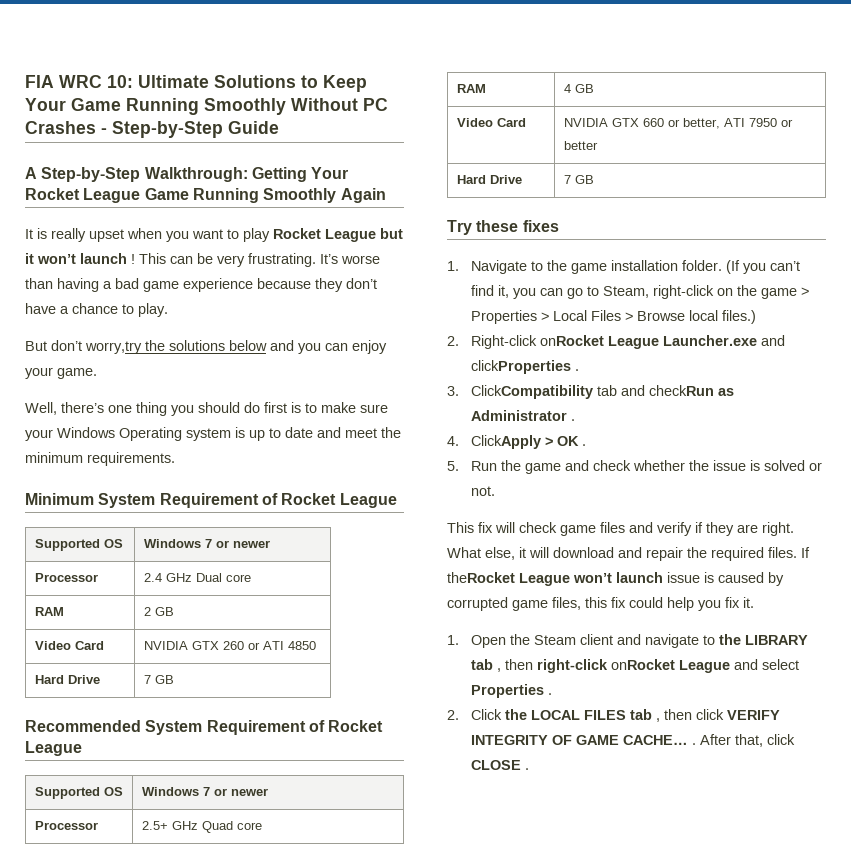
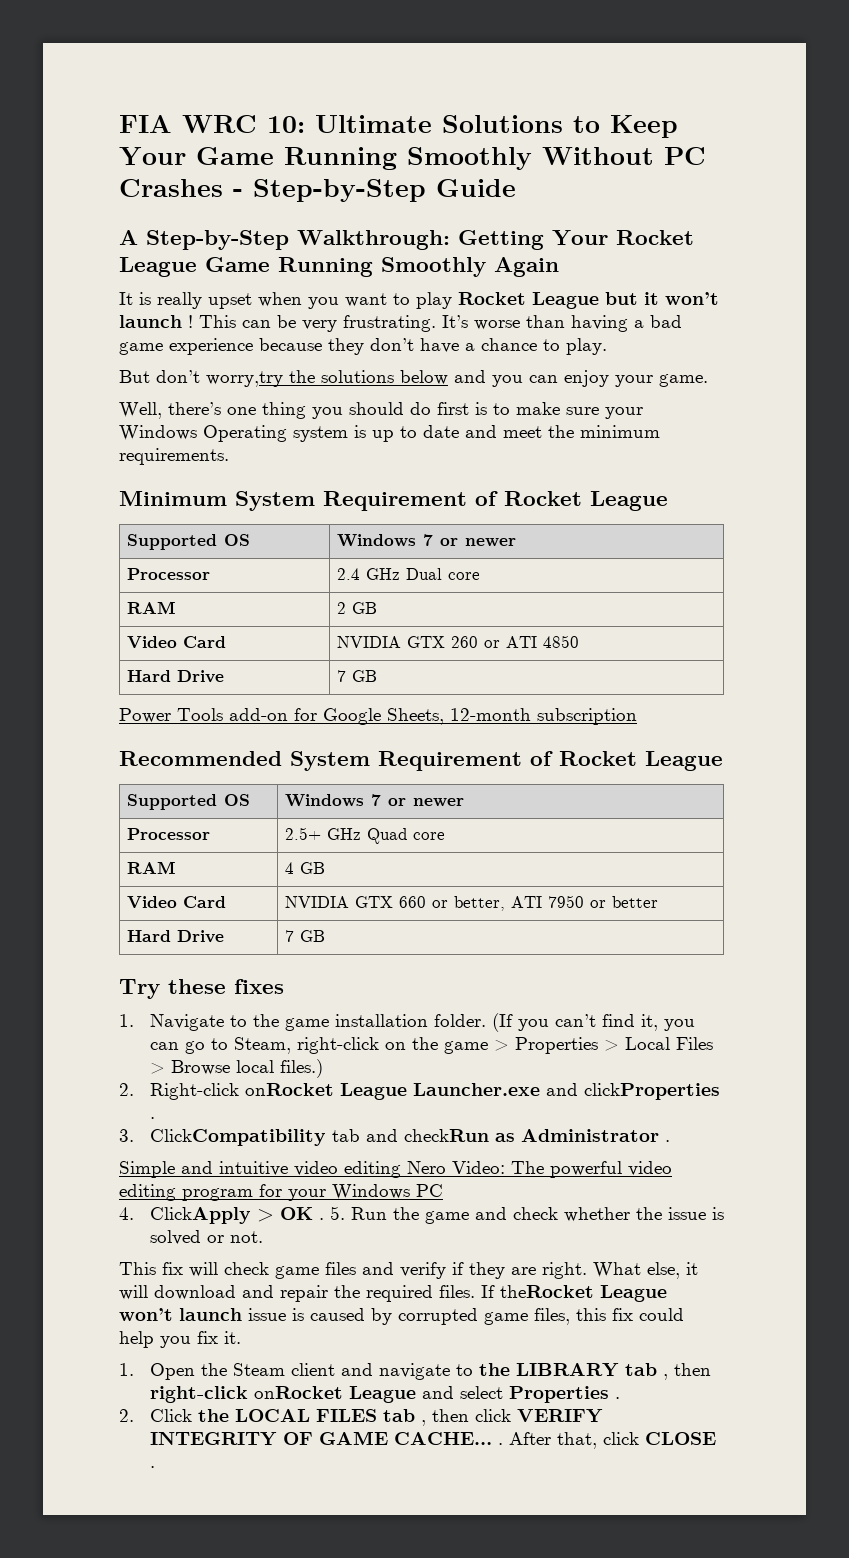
(174, 679) none -> [119,708,637,725] // Power Tools add-on for Google Sheets, 12-month subscription
(576, 420) none -> [119,1161,672,1178] [119,1184,443,1201] // Simple and intuitive video editing Nero Video: The powerful video editing program for your Windows PC
(587, 445) // -> (324, 1219) none

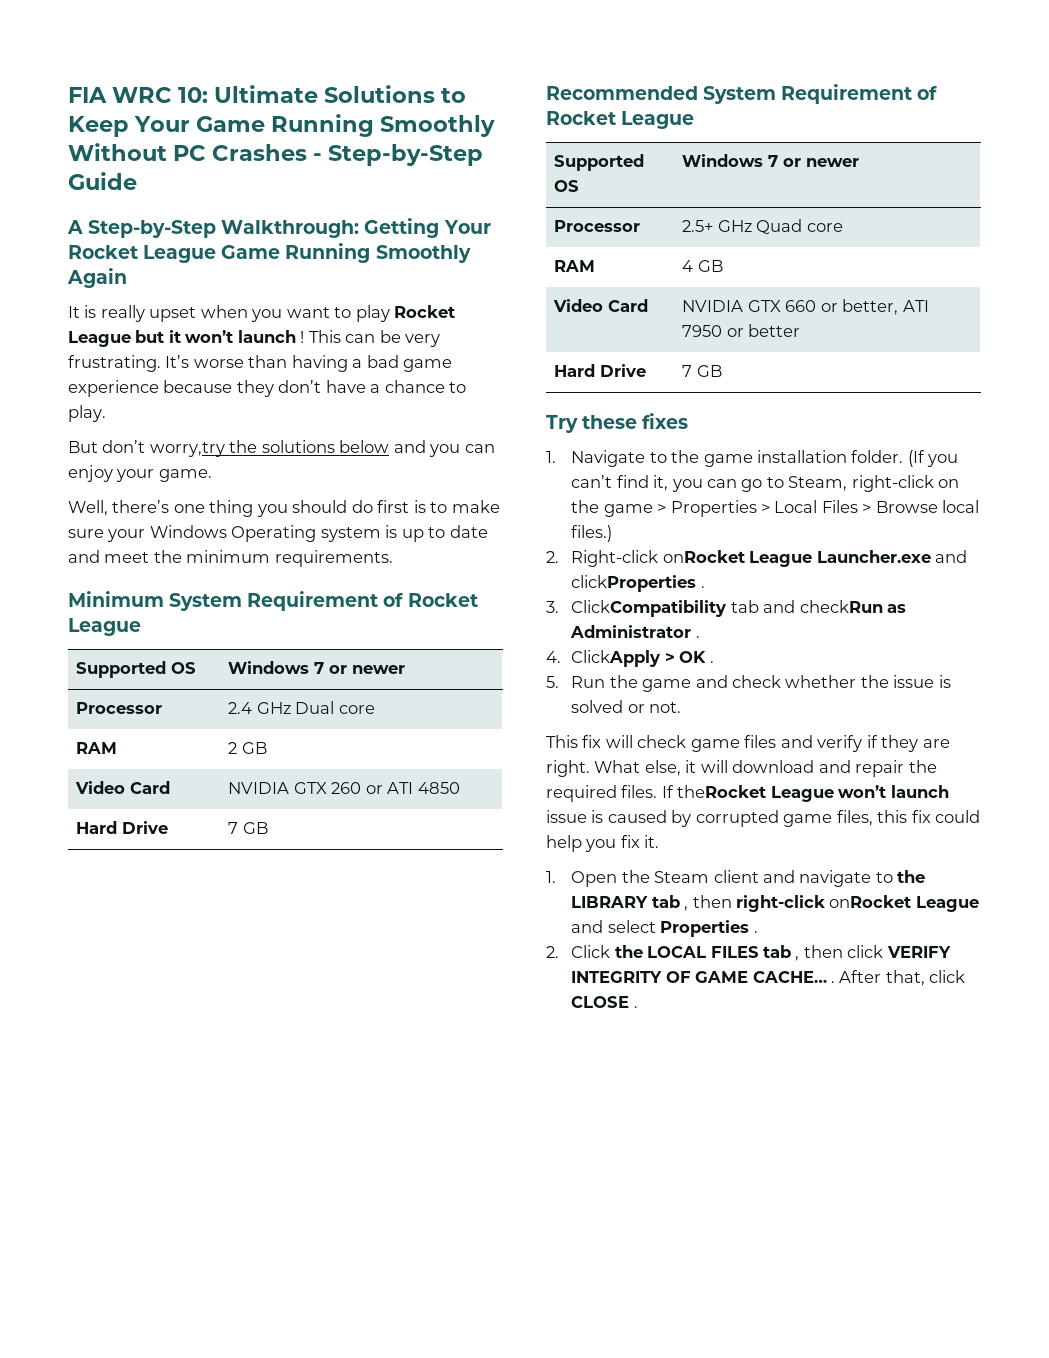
[119,708,637,725] // Power Tools add-on for Google Sheets, 12-month subscription -> (268, 828) none
[119,1161,672,1178] [119,1184,443,1201] // Simple and intuitive video editing Nero Video: The powerful video editing program for your Windows PC -> (700, 637) none
(324, 1219) none -> (714, 662) //

